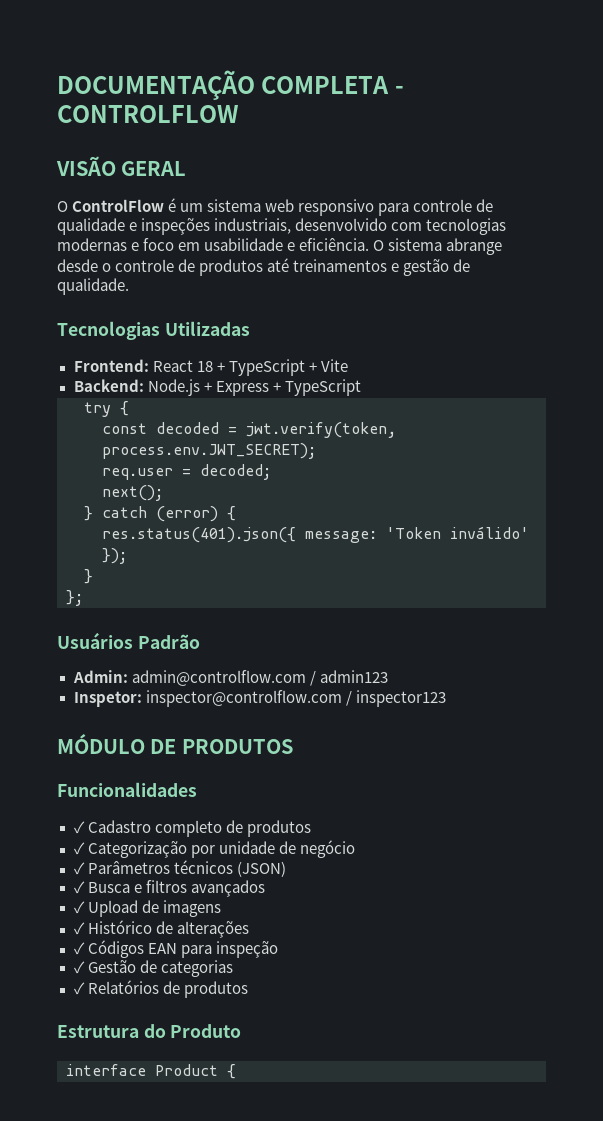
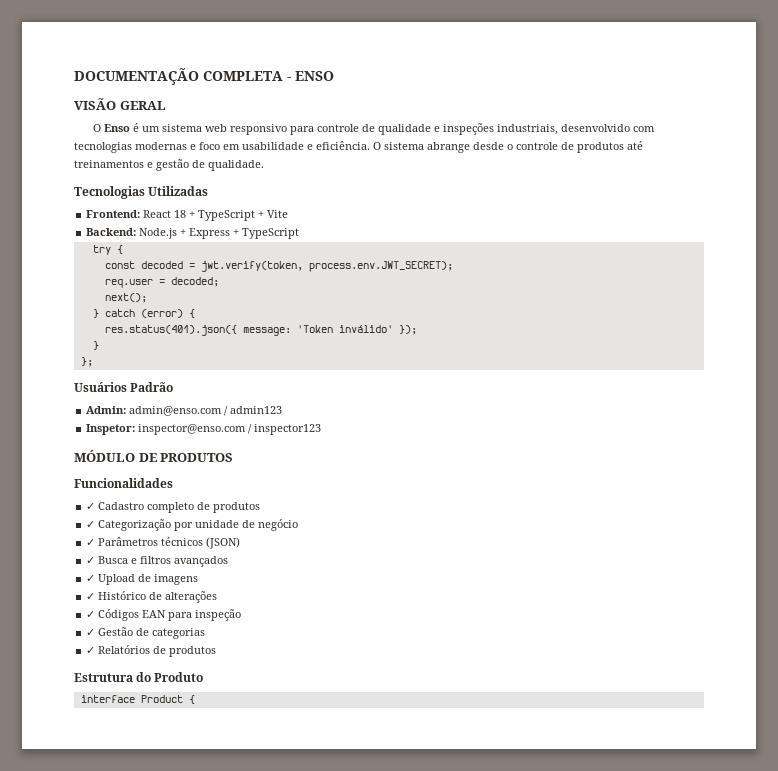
[57,105,239,123] CONTROLFLOW -> [295,71,334,81] ENSO
[72,199,165,212] ControlFlow -> [103,124,130,132] Enso
[131,670,306,686] admin@controlflow.com -> [129,406,223,416] admin@enso.com
[145,690,342,707] inspector@controlflow.com -> [138,424,247,435] inspector@enso.com

